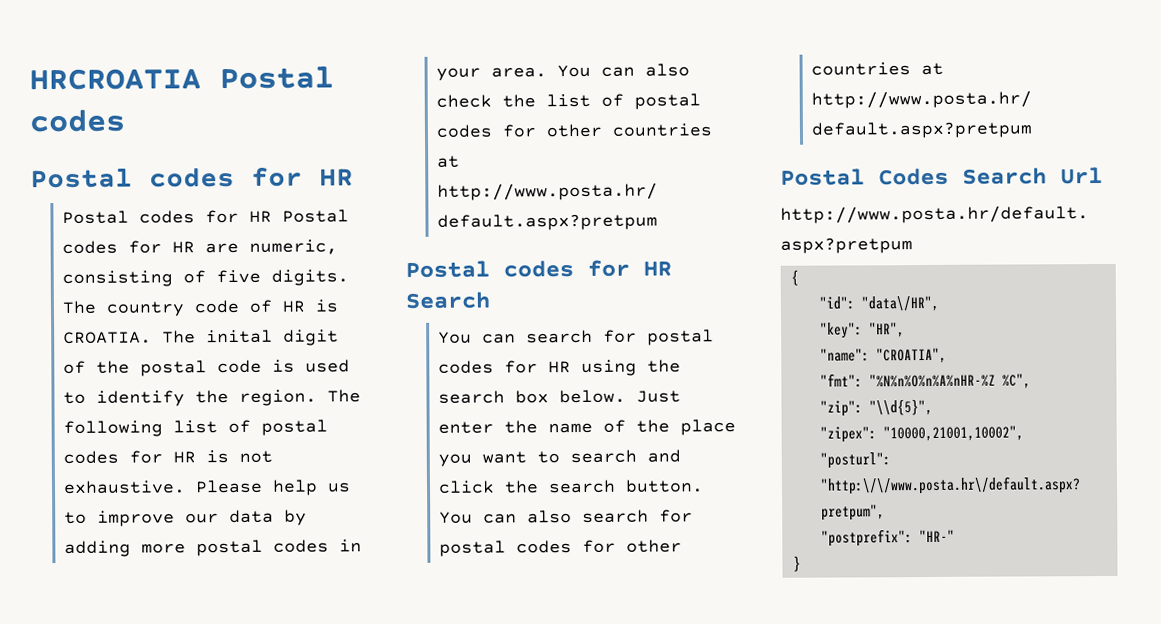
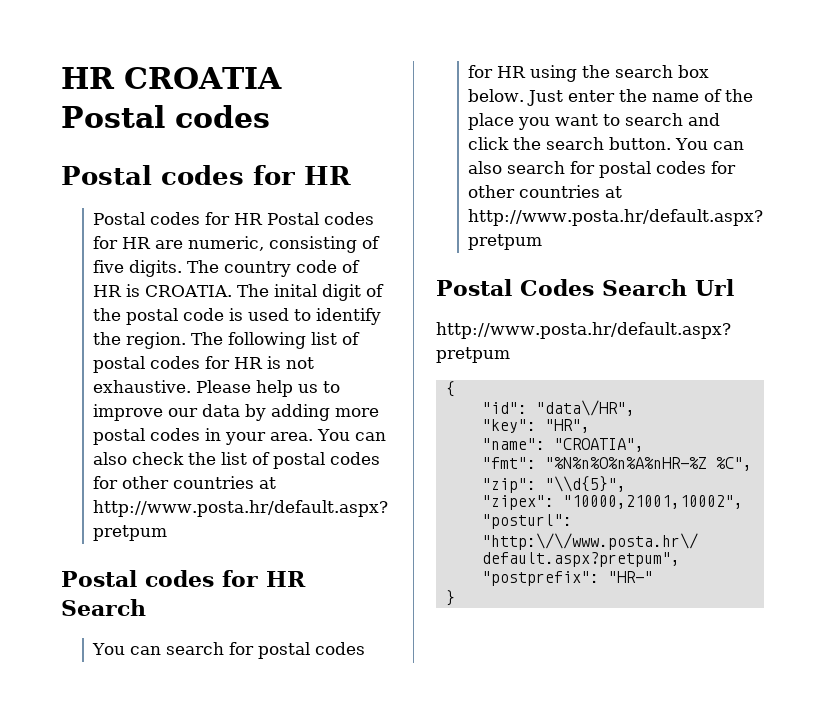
[29,68,201,91] HRCROATIA -> [61,67,282,89] HR CROATIA

